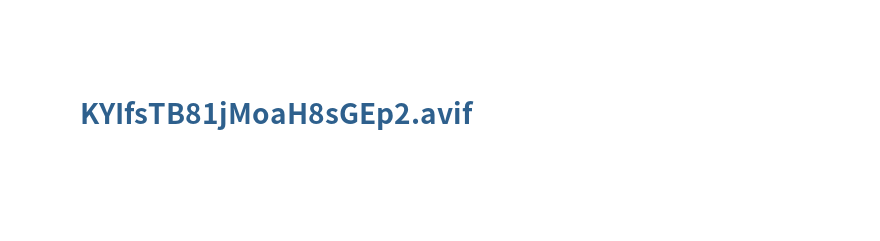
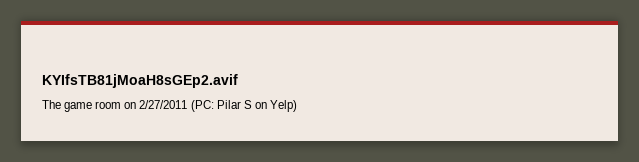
(474, 115) none -> [42,100,297,112] // The game room on 2/27/2011 (PC: Pilar S on Yelp)

